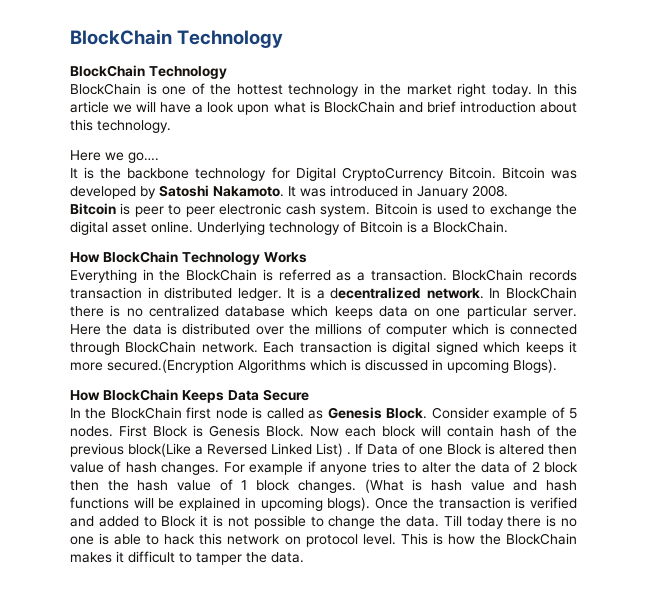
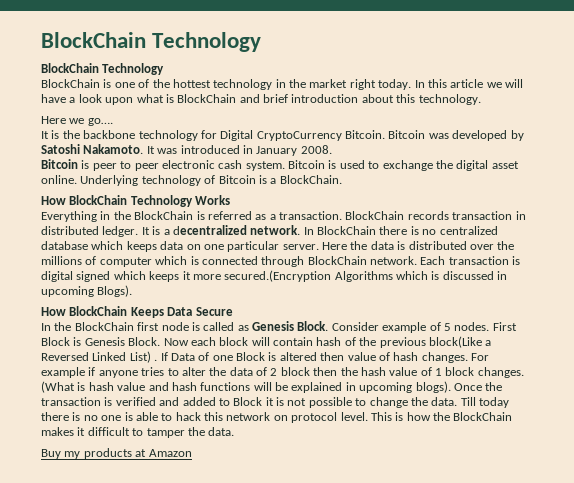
(304, 557) none -> [41,448,192,459] // Buy my products at Amazon

